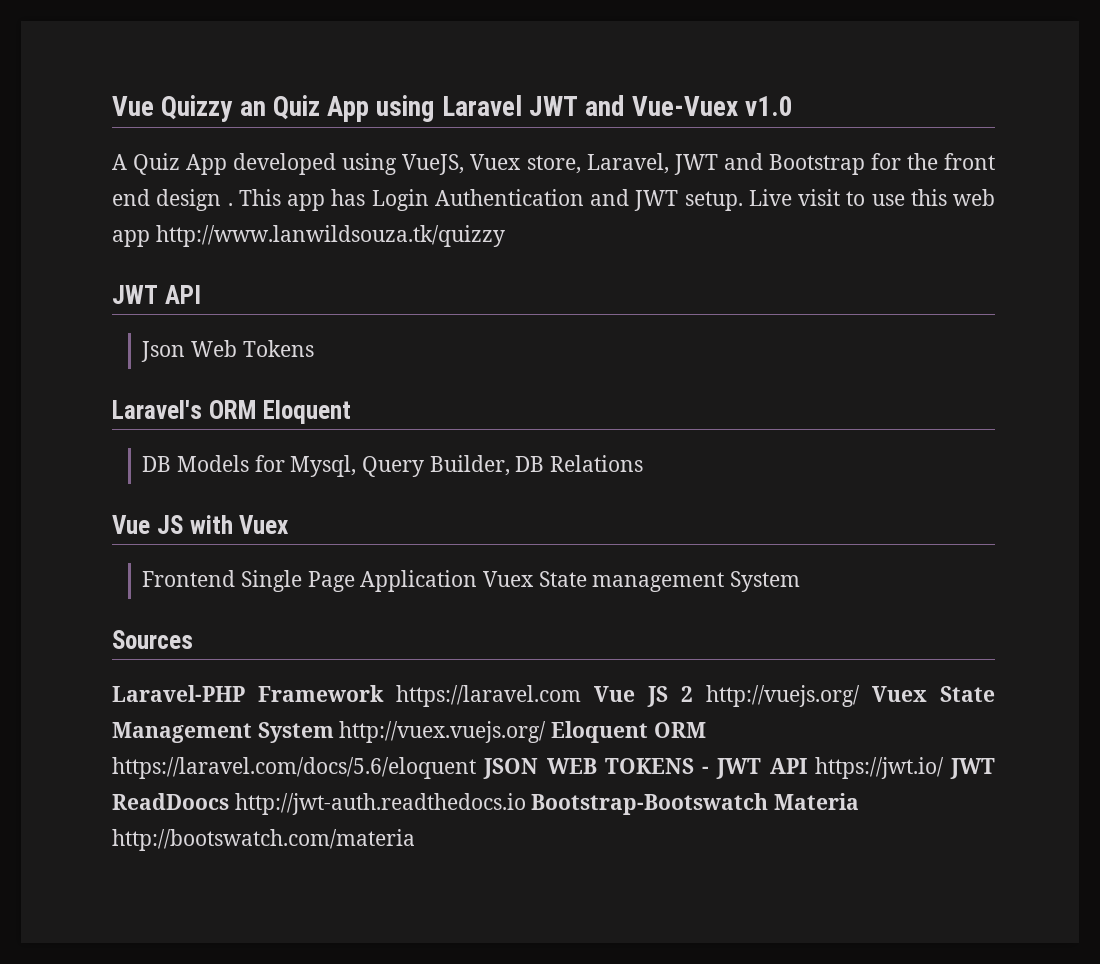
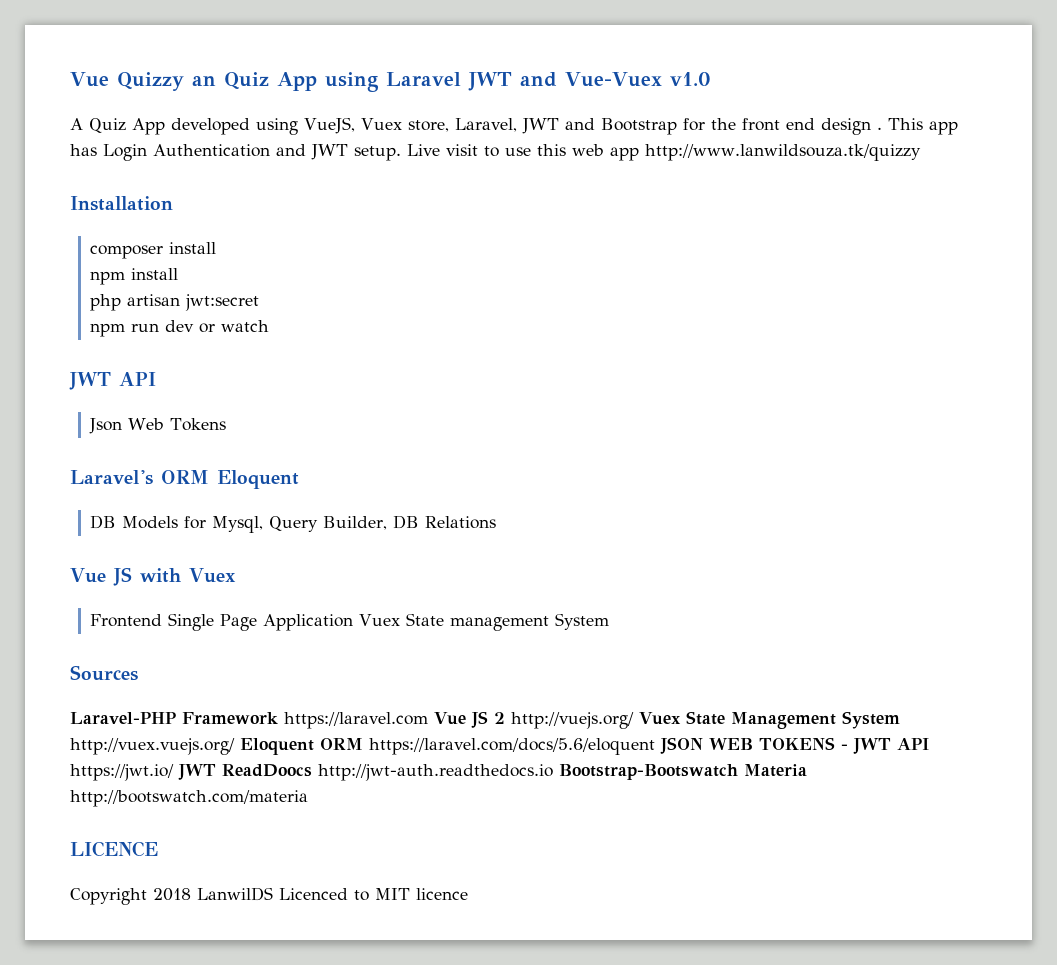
(505, 236) none -> [70,196,173,211] [90,242,217,259] [90,268,179,285] [90,294,260,311] [90,320,270,337] // Installation // composer install // npm install // php artisan jwt:secret // npm run dev or watch
(415, 840) none -> [70,841,158,857] [70,887,468,905] // LICENCE // Copyright 2018 LanwilDS Licenced to MIT licence

